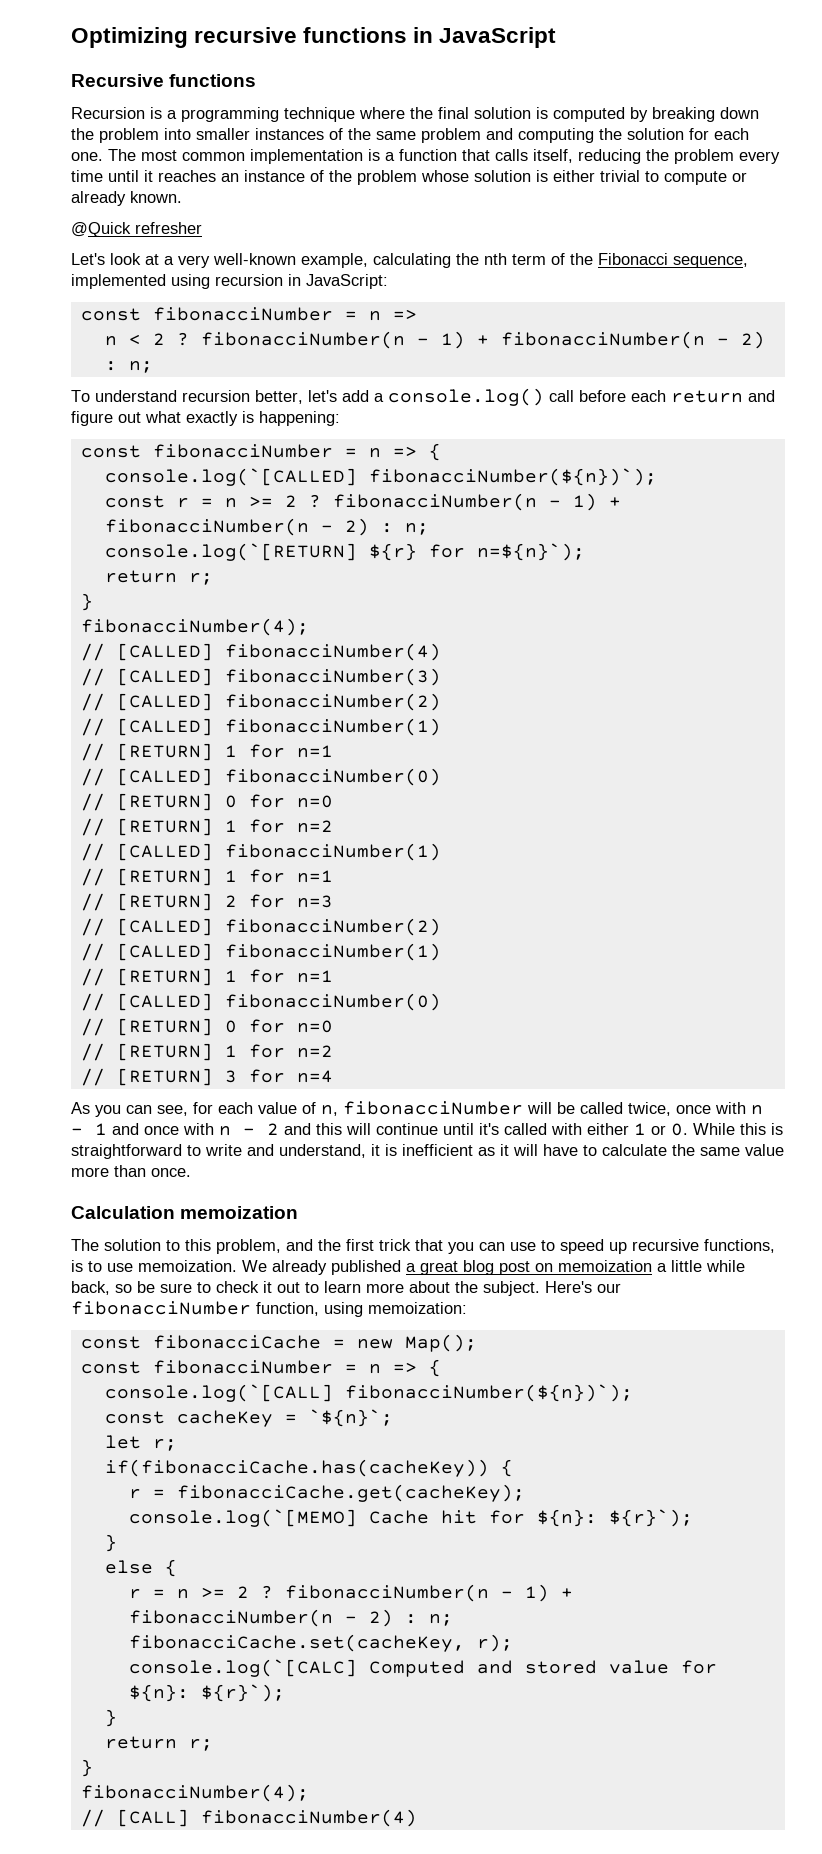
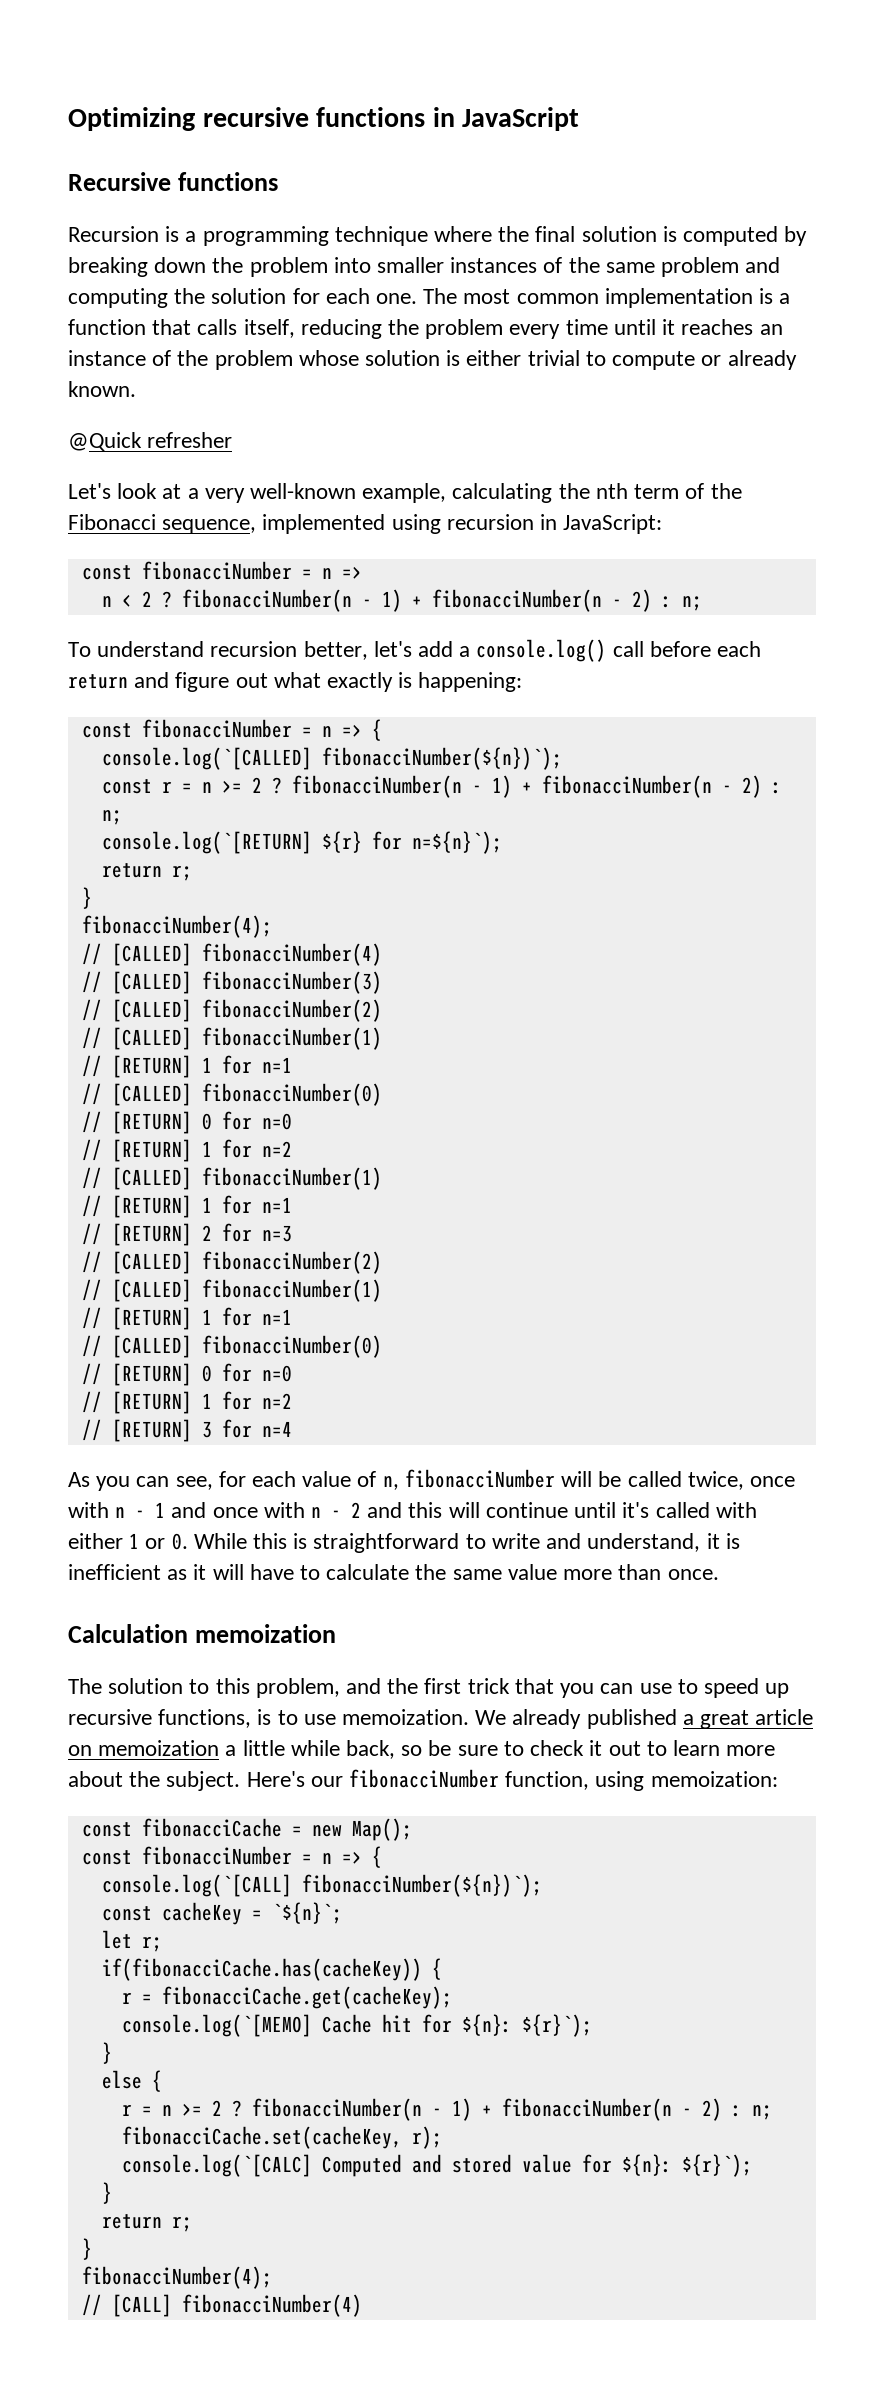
[463,1260,530,1275] blog post -> [755,1709,814,1725] article

